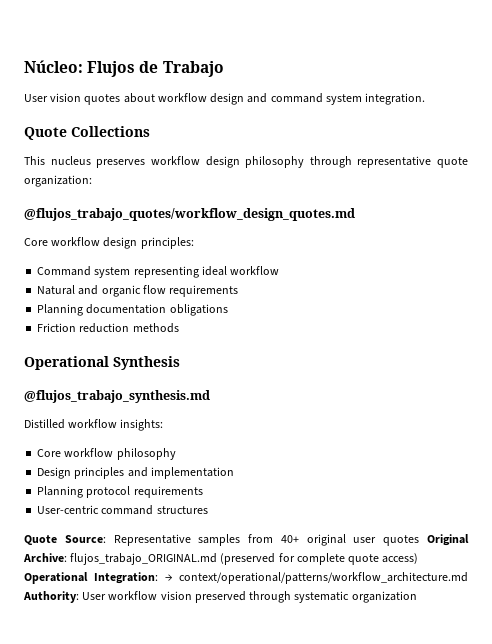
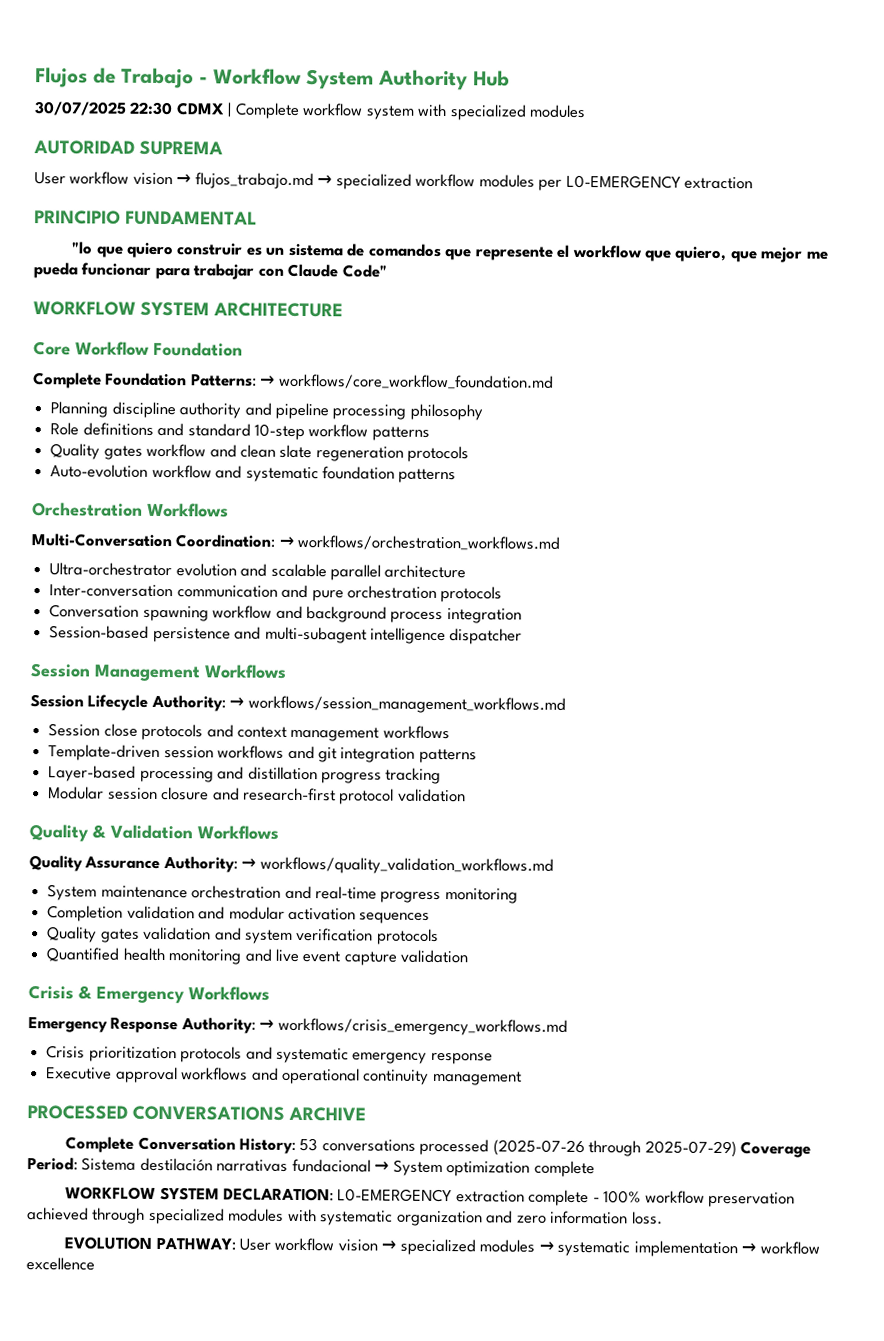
[24,60,83,73] Núcleo: -> (35, 77) none
[24,93,426,105] [24,126,150,140] [24,156,468,168] [24,175,92,187] [24,208,355,221] [24,237,194,249] [37,266,280,278] [37,285,239,297] [37,304,228,316] [37,323,179,333] [24,356,180,370] [24,390,210,403] [24,419,164,431] [37,448,176,460] [37,467,234,479] [37,486,203,498] [37,505,208,515] [24,534,469,546] [23,553,419,565] [24,572,468,584] [23,591,417,603] // User vision quotes about workflow design and command system integration. // Quote Collections // This nucleus preserves workflow design philosophy through representative quote organization: // @flujos_trabajo_quotes/workflow_design_quotes.md // Core workflow design principles: // Command system representing ideal workflow // Natural and organic flow requirements // Planning documentation obligations // Friction reduction methods // Operational Synthesis // @flujos_trabajo_synthesis.md // Distilled workflow insights: // Core workflow philosophy // Design principles and implementation // Planning protocol requirements // User-centric command structures // Quote Source: Representative samples from 40+ original user quotes Original Archive: flujos_trabajo_ORIGINAL.md (preserved for complete quote access) Operational Integration: → context/operational/patterns/workflow_architecture.md Authority: User workflow vision preserved through systematic organization -> [199,68,510,91] [34,101,587,121] [33,140,224,156] [34,171,754,191] [34,210,258,226] [71,241,829,263] [33,262,387,280] [33,301,344,318] [33,341,243,357] [33,372,554,390] [50,401,483,421] [50,422,430,441] [50,443,470,463] [50,464,457,484] [32,502,229,518] [31,533,561,551] [49,562,467,581] [49,584,503,603] [49,604,522,624] [49,625,523,645] [30,663,287,682] [30,694,566,714] [48,723,450,742] [48,744,477,764] [48,765,442,784] [48,786,466,805] [29,824,279,842] [29,855,554,875] [47,884,518,904] [47,905,431,924] [47,926,439,945] [46,947,469,966] [28,985,270,1004] [28,1017,568,1036] [46,1045,493,1065] [46,1066,522,1086] [27,1105,367,1122] [65,1136,812,1158] [27,1157,595,1178] [65,1186,796,1208] [27,1207,663,1227] [64,1236,820,1258] [26,1257,95,1271] - Workflow System Authority Hub // 30/07/2025 22:30 CDMX | Complete workflow system with specialized modules // AUTORIDAD SUPREMA // User workflow vision → flujos_trabajo.md → specialized workflow modules per L0-EMERGENCY extraction // PRINCIPIO FUNDAMENTAL // "lo que quiero construir es un sistema de comandos que represente el workflow que quiero, que mejor me pueda funcionar para trabajar con Claude Code" // WORKFLOW SYSTEM ARCHITECTURE // Core Workflow Foundation // Complete Foundation Patterns: → workflows/core_workflow_foundation.md // Planning discipline authority and pipeline processing philosophy // Role definitions and standard 10-step workflow patterns // Quality gates workflow and clean slate regeneration protocols // Auto-evolution workflow and systematic foundation patterns // Orchestration Workflows // Multi-Conversation Coordination: → workflows/orchestration_workflows.md // Ultra-orchestrator evolution and scalable parallel architecture // Inter-conversation communication and pure orchestration protocols // Conversation spawning workflow and background process integration // Session-based persistence and multi-subagent intelligence dispatcher // Session Management Workflows // Session Lifecycle Authority: → workflows/session_management_workflows.md // Session close protocols and context management workflows // Template-driven session workflows and git integration patterns // Layer-based processing and distillation progress tracking // Modular session closure and research-first protocol validation // Quality & Validation Workflows // Quality Assurance Authority: → workflows/quality_validation_workflows.md // System maintenance orchestration and real-time progress monitoring // Completion validation and modular activation sequences // Quality gates validation and system verification protocols // Quantified health monitoring and live event capture validation // Crisis & Emergency Workflows // Emergency Response Authority: → workflows/crisis_emergency_workflows.md // Crisis prioritization protocols and systematic emergency response // Executive approval workflows and operational continuity management // PROCESSED CONVERSATIONS ARCHIVE // Complete Conversation History: 53 conversations processed (2025-07-26 through 2025-07-29) Coverage Period: Sistema destilación narrativas fundacional → System optimization complete // WORKFLOW SYSTEM DECLARATION: L0-EMERGENCY extraction complete - 100% workflow preservation achieved through specialized modules with systematic organization and zero information loss. // EVOLUTION PATHWAY: User workflow vision → specialized modules → systematic implementation → workflow excellence

